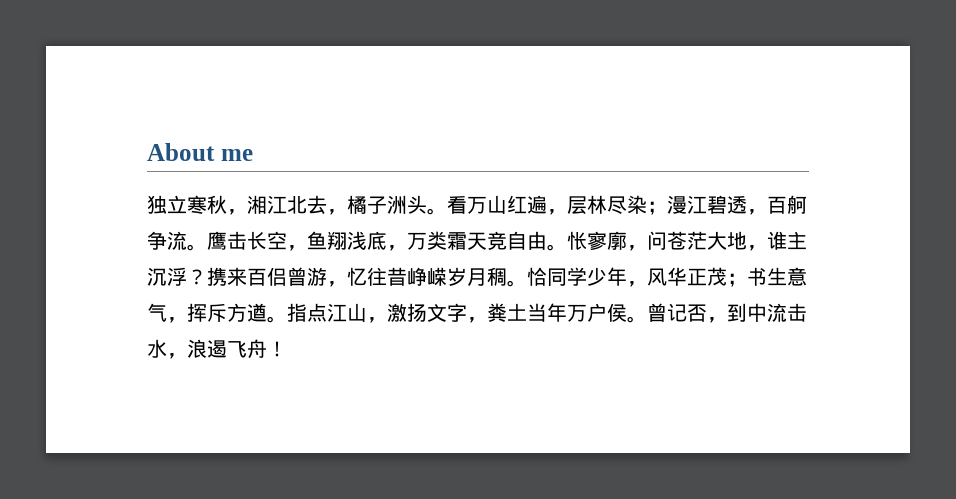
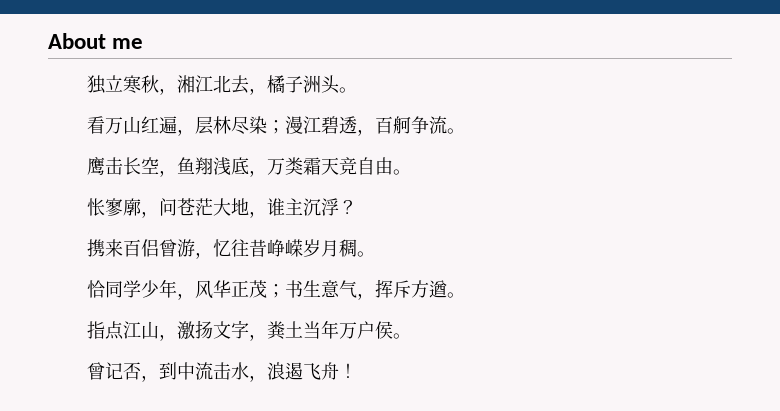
(447, 211) none -> (358, 90) //
(207, 247) none -> (466, 131) //
(567, 247) none -> (412, 172) //
(207, 277) none -> (358, 207) //
(527, 283) none -> (376, 254) //
(287, 319) none -> (466, 295) //
(647, 319) none -> (412, 336) //

